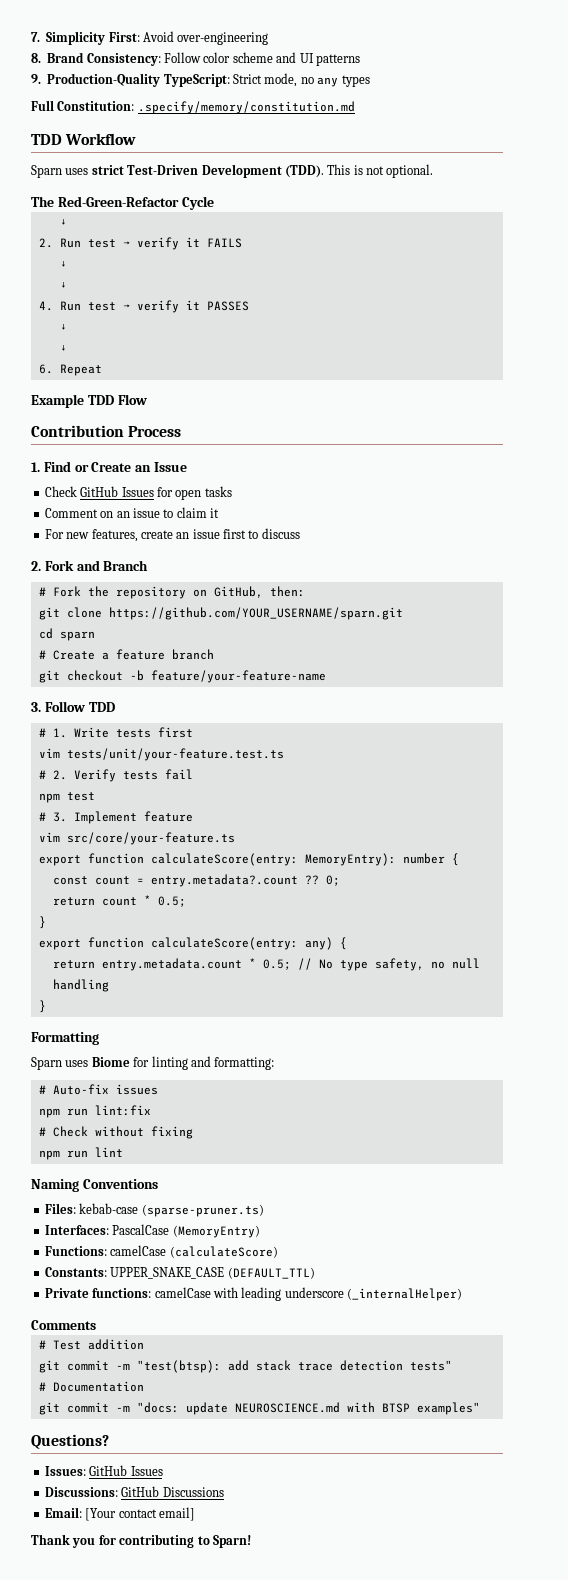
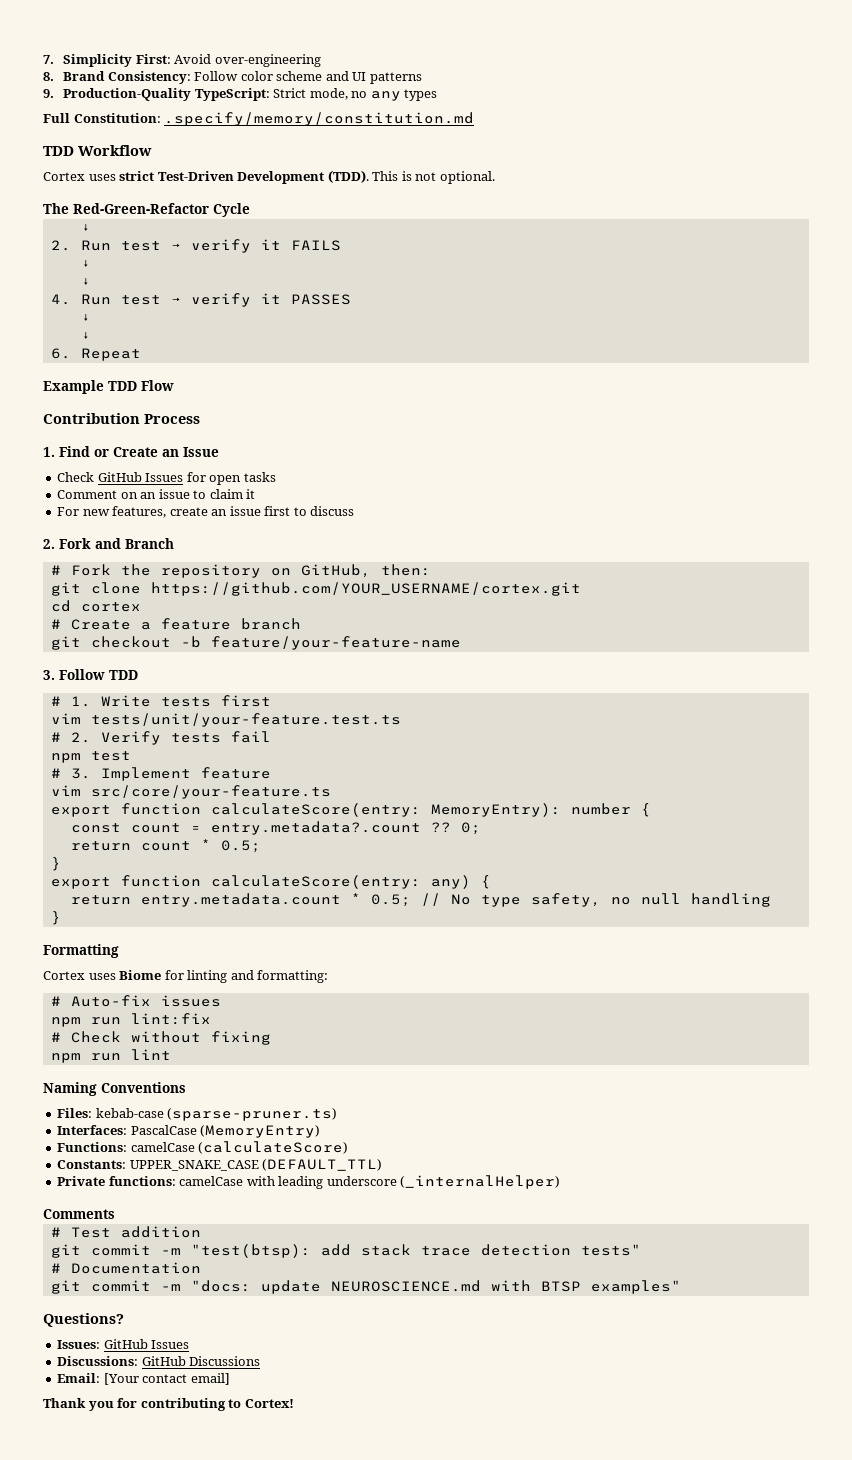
[31,165,62,178] Sparn -> [43,172,85,181] Cortex
[108,607,403,620] https://github.com/YOUR_USERNAME/sparn.git -> [150,582,581,596] https://github.com/YOUR_USERNAME/cortex.git
[59,631,95,641] sparn -> [80,602,141,612] cortex
[31,1057,62,1070] Sparn -> [43,971,85,980] Cortex
[212,1535,251,1548] Sparn! -> [244,1399,294,1408] Cortex!

